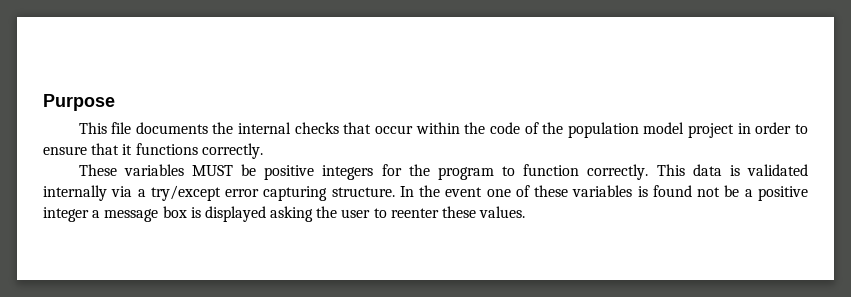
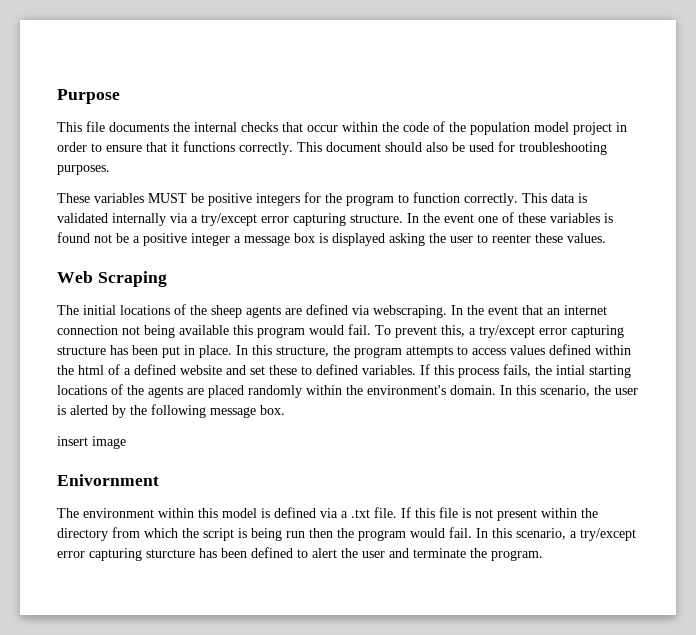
(263, 151) none -> [297,141,607,155] [57,165,110,175] This document should also be used for troubleshooting purposes.
(526, 212) none -> [57,271,167,287] [57,304,607,318] [57,324,624,338] [57,344,631,358] [57,364,631,378] [57,384,638,398] [57,404,285,418] [57,436,126,449] [57,474,159,486] [57,507,598,521] [57,527,636,541] [57,547,543,561] // Web Scraping // The initial locations of the sheep agents are defined via webscraping. In the event that an internet connection not being available this program would fail. To prevent this, a try/except error capturing structure has been put in place. In this structure, the program attempts to access values defined within the html of a defined website and set these to defined variables. If this process fails, the intial starting locations of the agents are placed randomly within the environment's domain. In this scenario, the user is alerted by the following message box. // insert image // Enivornment // The environment within this model is defined via a .txt file. If this file is not present within the directory from which the script is being run then the program would fail. In this scenario, a try/except error capturing sturcture has been defined to alert the user and terminate the program.

